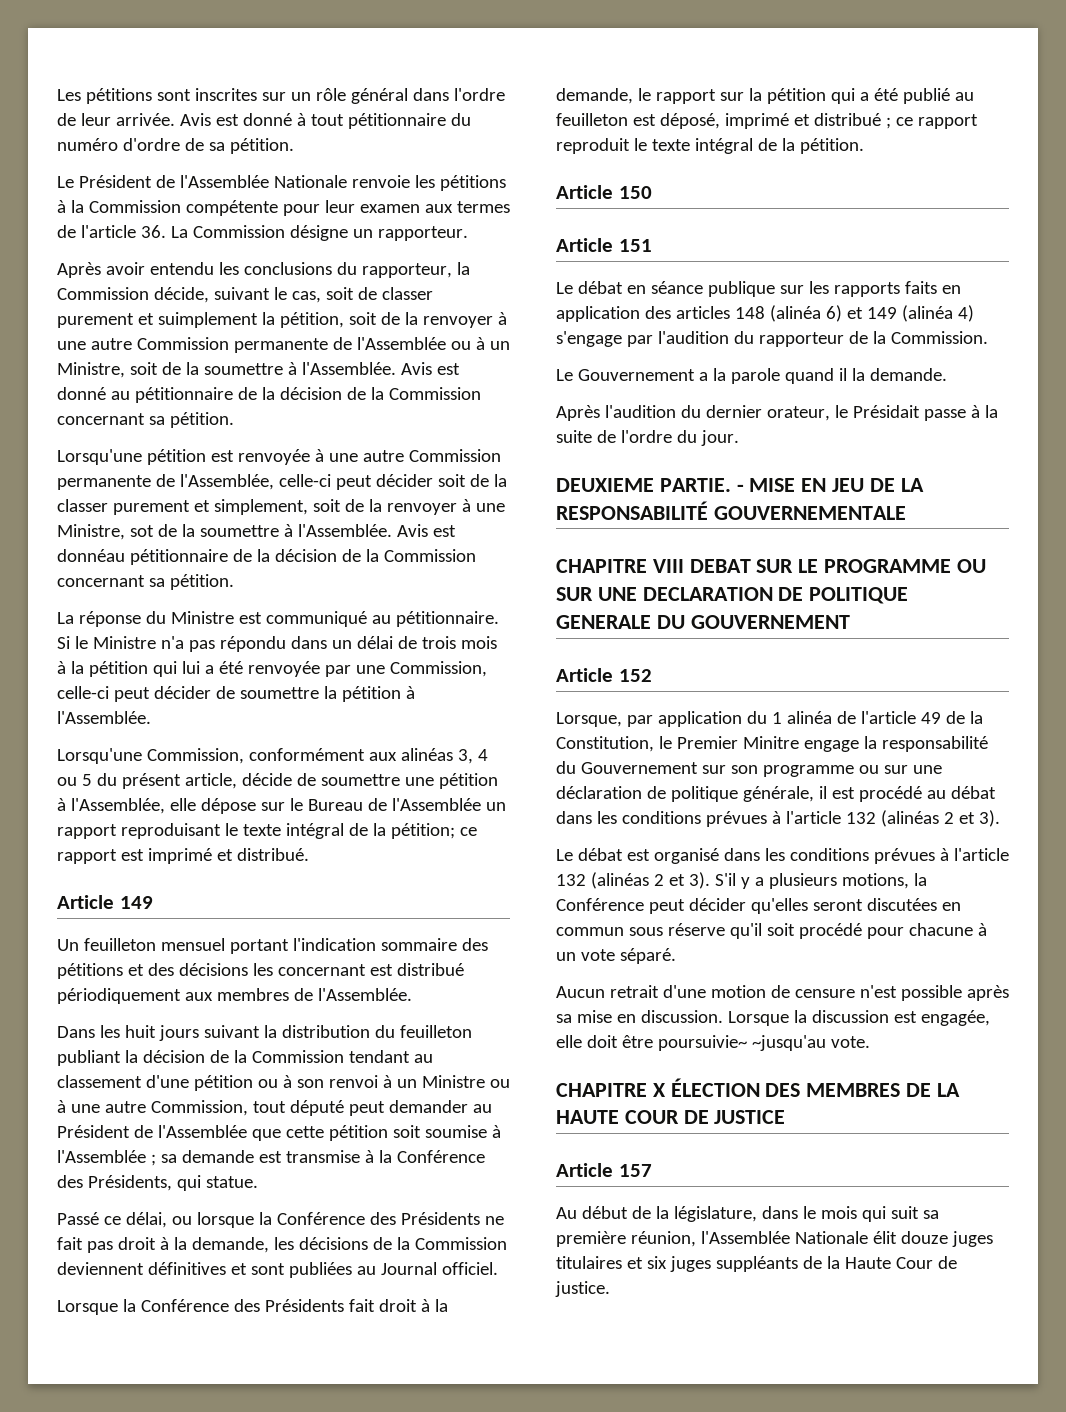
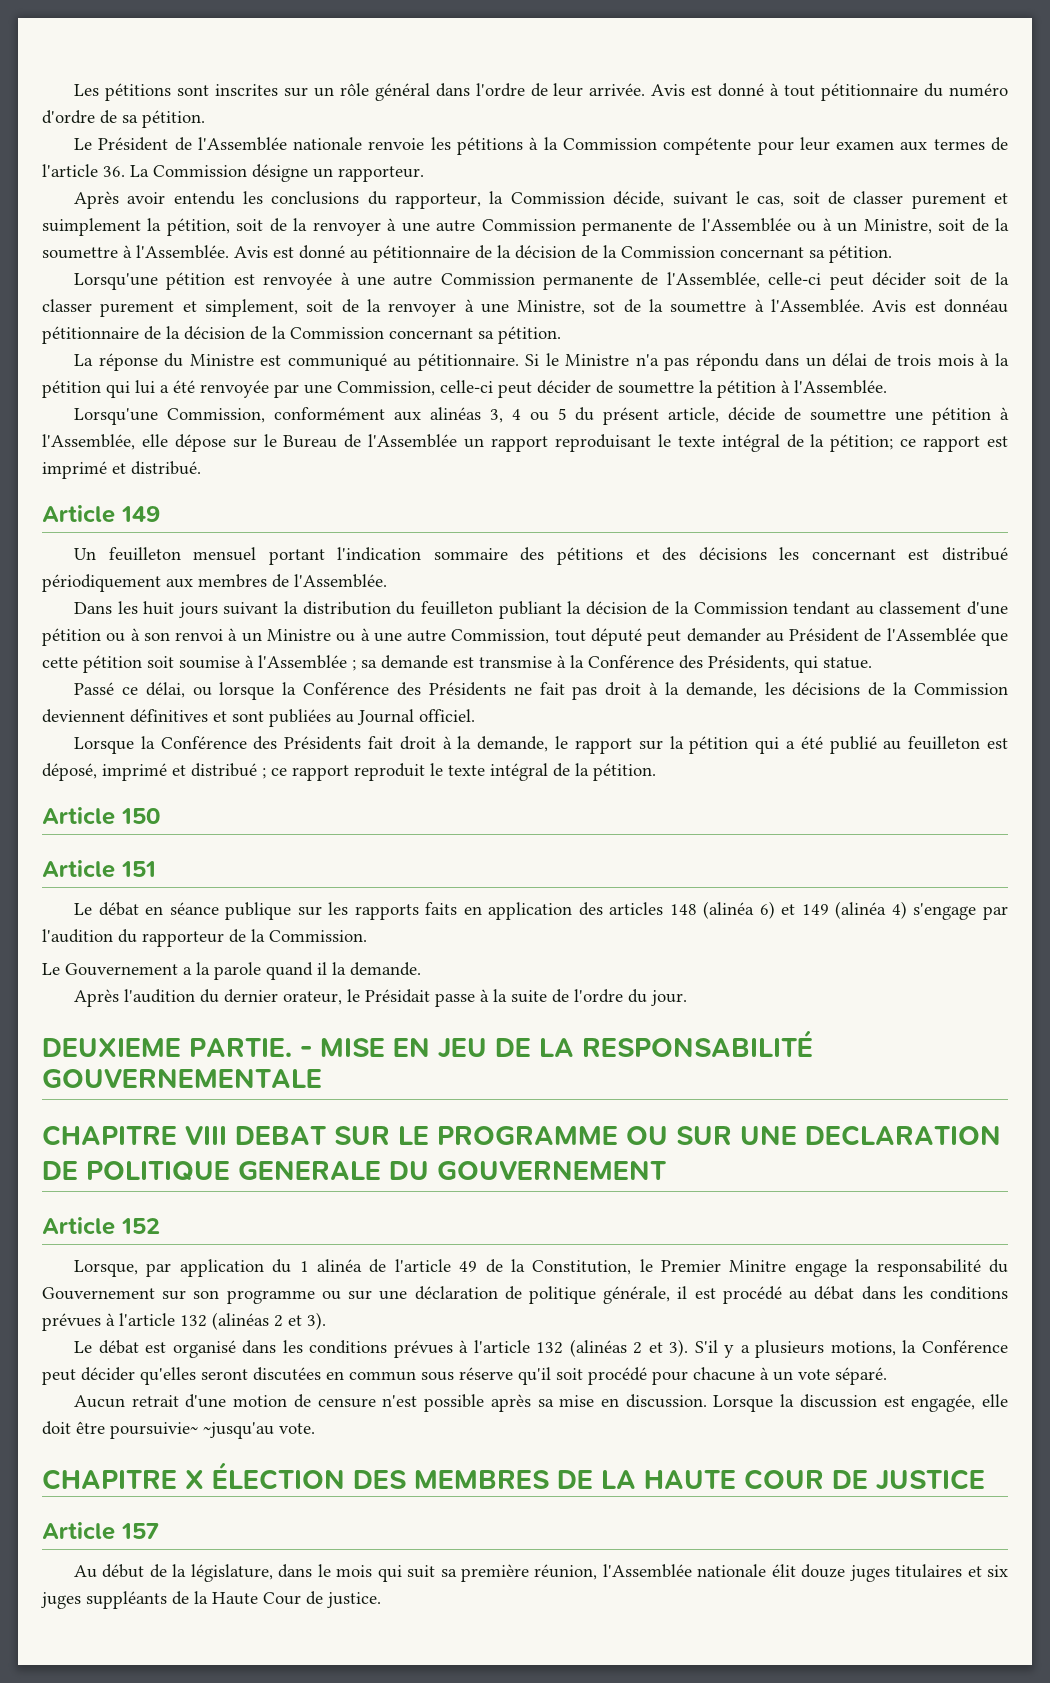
[273,175,347,188] Nationale -> [293,137,363,150] nationale
[794,1231,868,1244] Nationale -> [697,1564,767,1577] nationale

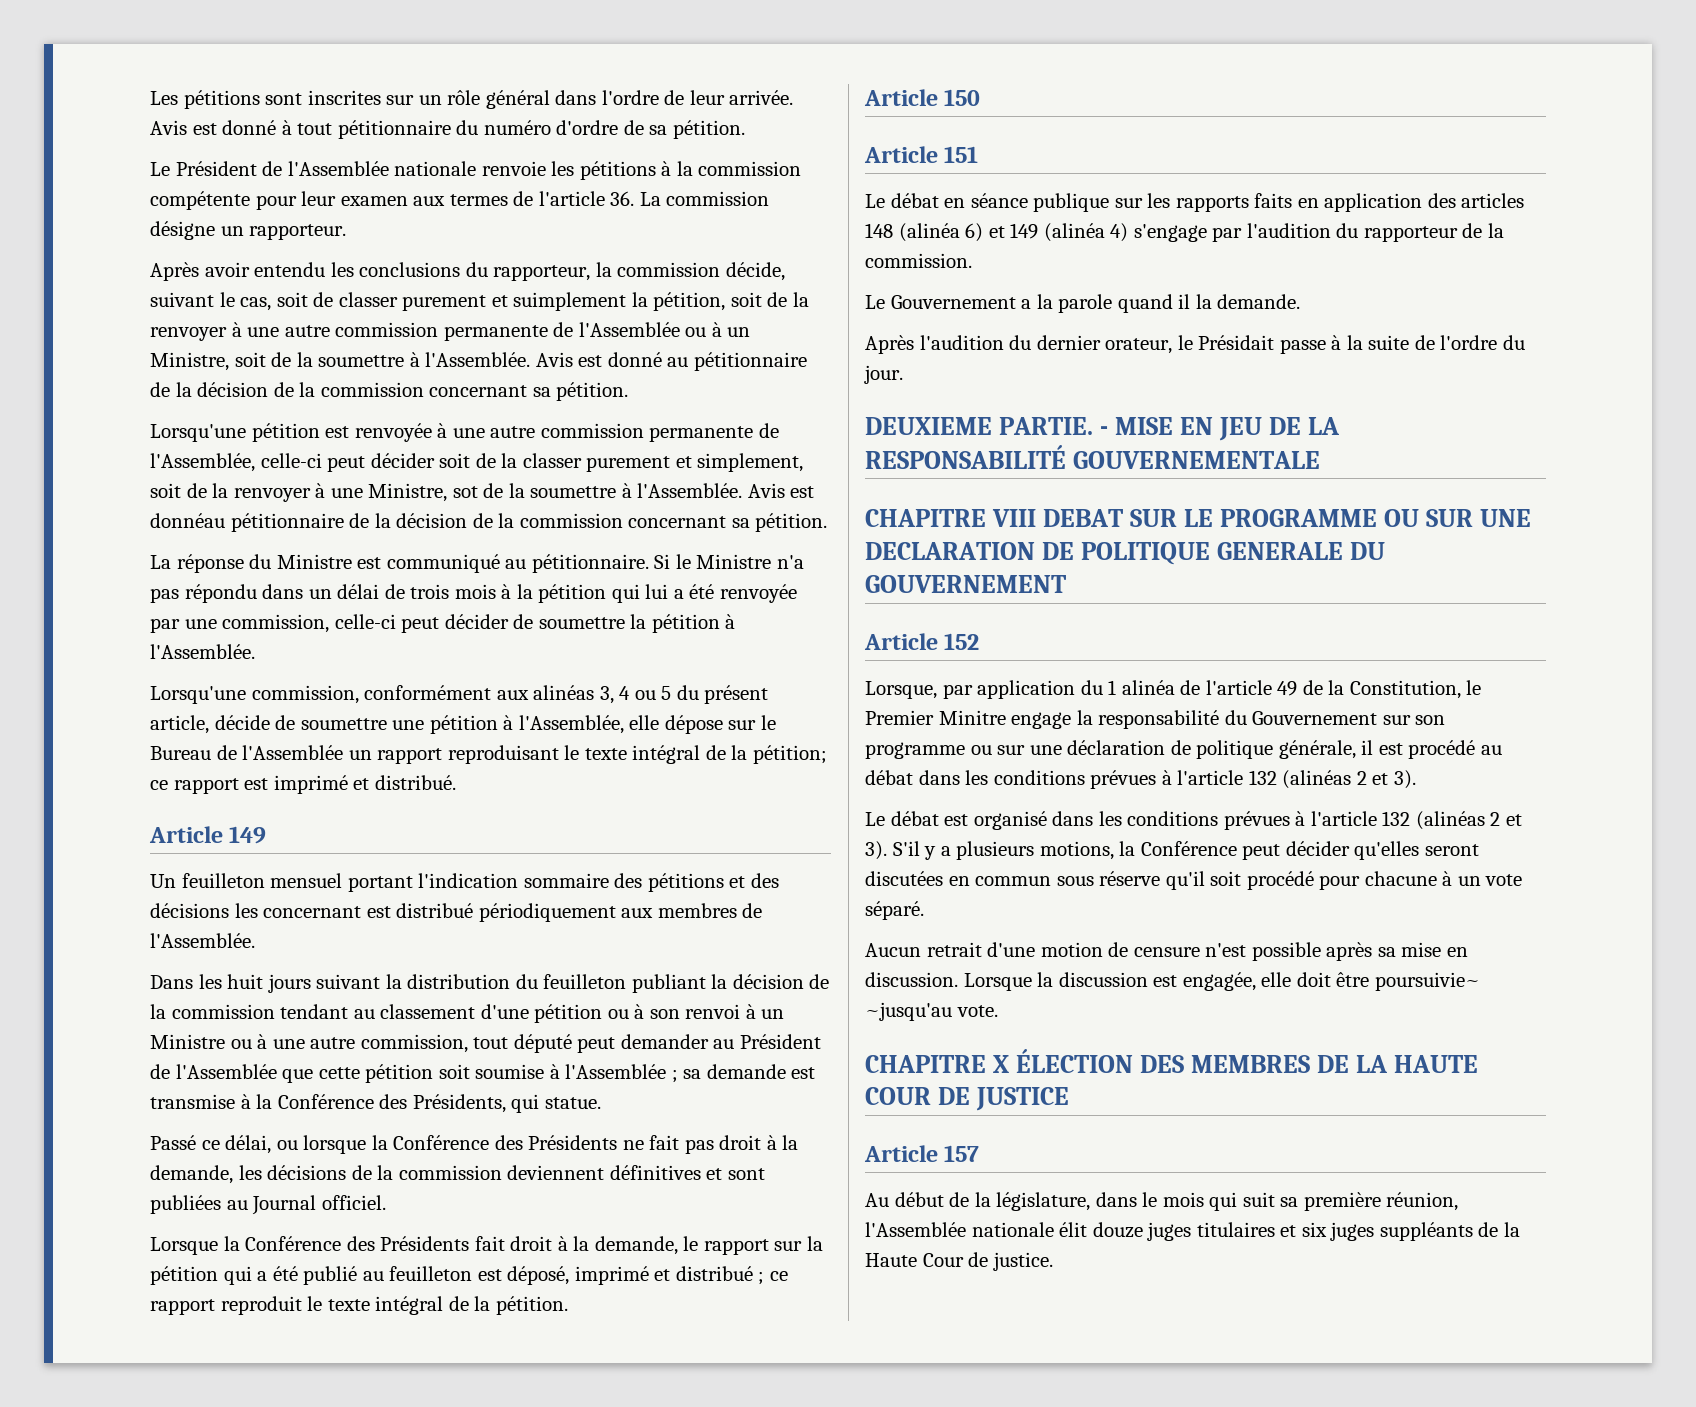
[562,138,657,150] Commission -> [698,161,802,176] commission
[153,165,247,177] Commission -> [666,191,770,206] commission
[510,192,605,204] Commission -> [617,262,721,277] commission
[481,219,576,231] Commission -> [335,322,439,337] commission
[621,246,715,258] Commission -> [320,382,424,397] commission
[440,273,535,285] Commission -> [540,423,644,438] commission
[290,327,384,339] Commission -> [519,513,623,528] commission
[337,381,435,396] Commission, -> [222,614,330,633] commission,
[166,408,265,423] Commission, -> [251,685,359,704] commission,
[693,602,788,614] Commission -> [171,1004,275,1019] commission
[451,629,550,644] Commission, -> [360,1034,468,1053] commission,
[913,683,1008,695] Commission -> [398,1165,502,1180] commission
[269,930,367,942] Commission. -> [865,253,972,268] commission.

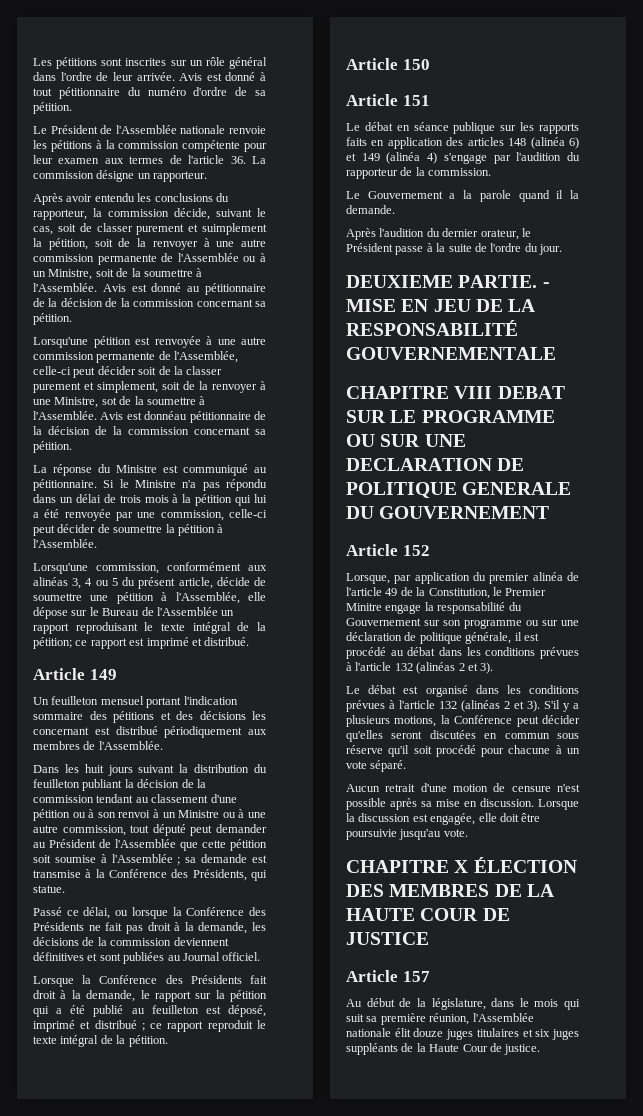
[1198,335,1275,350] Présidait -> [346,243,393,252] Président
[1108,680,1117,695] 1 -> [489,573,530,584] premier
[1374,972,1480,991] [865,1002,952,1021] poursuivie~ ~jusqu'au -> [346,829,442,840] poursuivie jusqu'au

